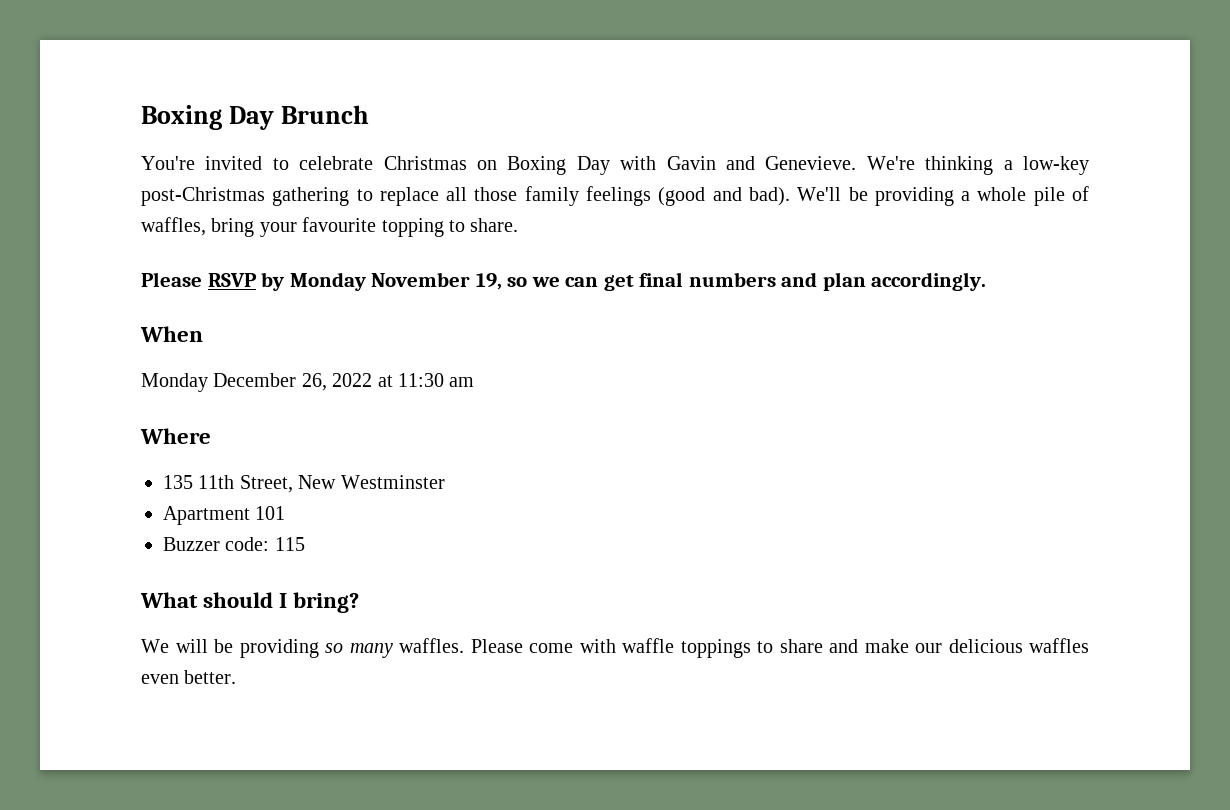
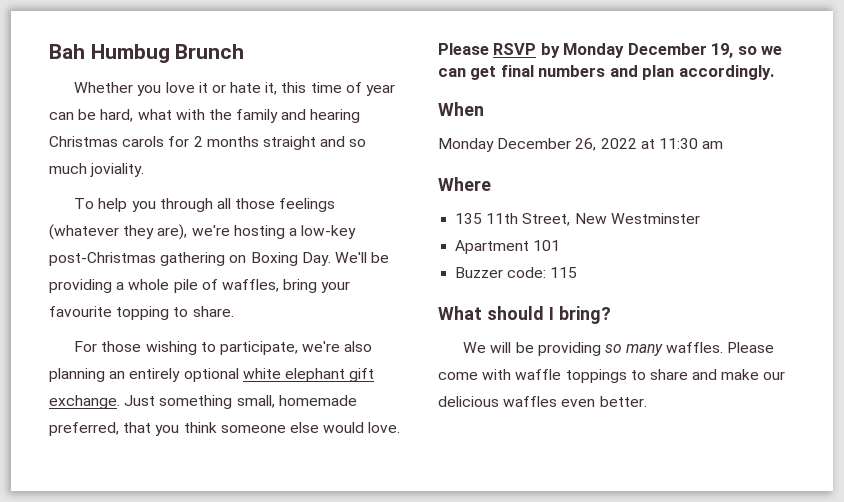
[141,105,275,130] Boxing Day -> [49,44,170,63] Bah Humbug
[141,156,1089,175] [141,186,790,206] You're invited to celebrate Christmas on Boxing Day with Gavin and Genevieve. We're thinking a low-key post-Christmas gathering to replace all those family feelings (good and bad). -> [74,82,396,96] [49,109,361,123] [49,136,367,150] [49,163,145,177] [74,198,336,212] [49,224,357,240] [49,252,331,266] Whether you love it or hate it, this time of year can be hard, what with the family and hearing Christmas carols for 2 months straight and so much joviality. // To help you through all those feelings (whatever they are), we're hosting a low-key post-Christmas gathering on Boxing Day.
(519, 225) none -> [74,341,373,355] [49,368,375,382] [49,395,357,409] [49,422,401,436] // For those wishing to participate, we're also planning an entirely optional white elephant gift exchange. Just something small, homemade preferred, that you think someone else would love.
[371,272,471,287] November -> [627,43,707,55] December

